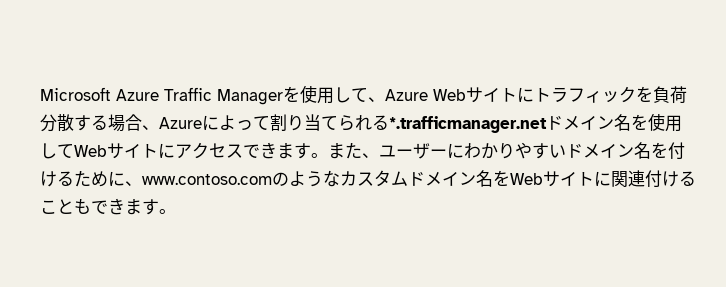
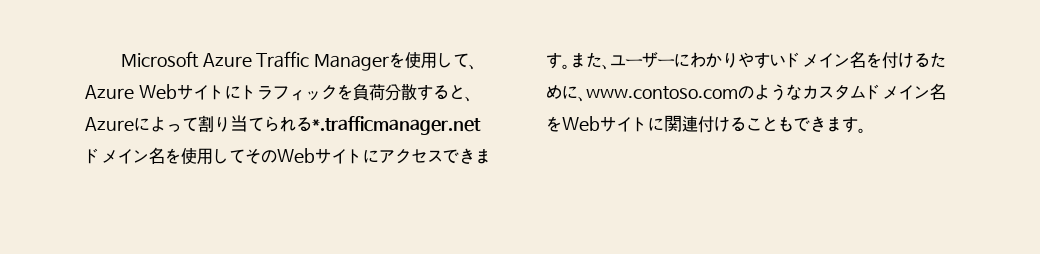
[108,114,142,132] 場合 -> [448,85,465,100] と
(74, 151) none -> [245,148,277,164] その

